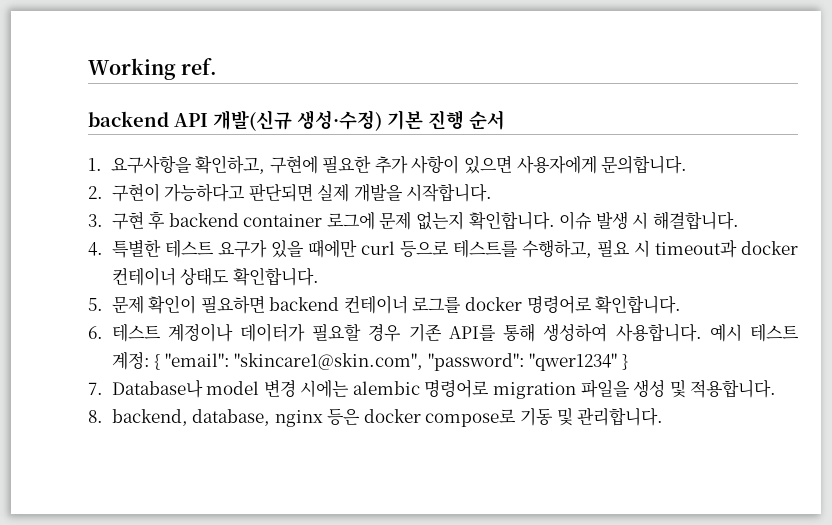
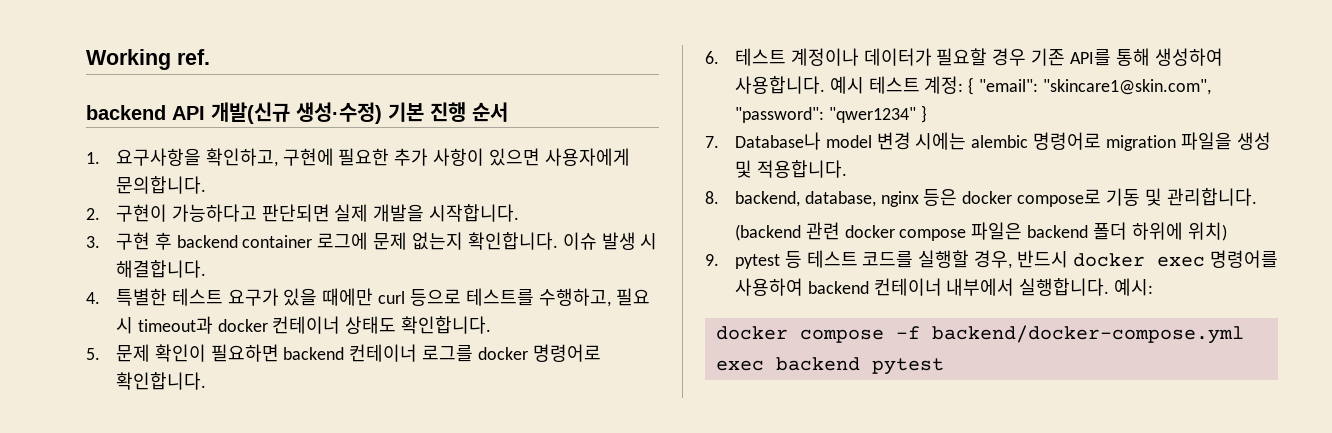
(664, 417) none -> [734,222,1227,241] [705,250,1278,269] [734,278,1154,296] [715,325,1244,344] [715,357,944,375] // (backend 관련 docker compose 파일은 backend 폴더 하위에 위치) // 9. pytest 등 테스트 코드를 실행할 경우, 반드시 docker exec 명령어를 사용하여 backend 컨테이너 내부에서 실행합니다. 예시: // docker compose -f backend/docker-compose.yml exec backend pytest

